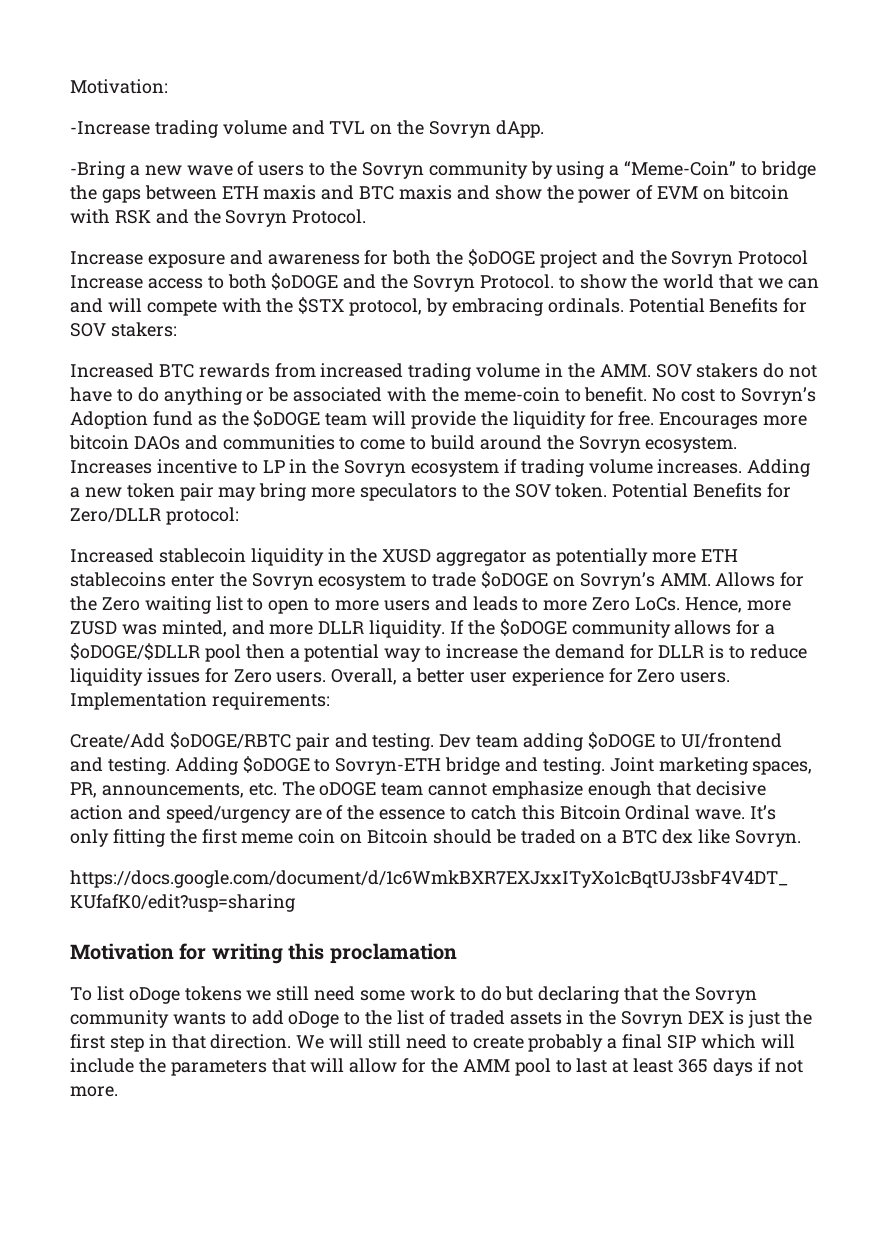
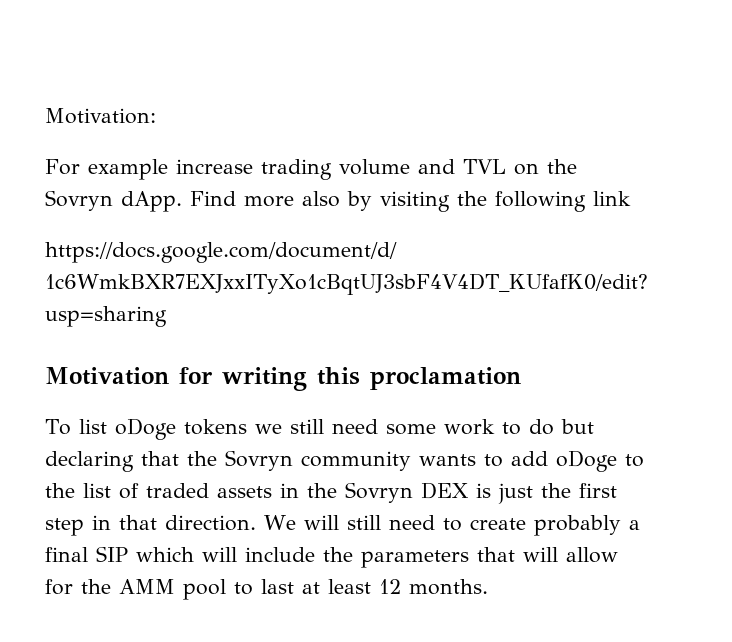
[70,121,150,135] -Increase -> [45,159,253,180] For example increase
[70,161,816,179] [70,185,789,203] [70,209,367,227] [70,249,809,268] [70,273,819,292] [70,297,808,316] [70,322,177,337] [70,363,818,381] [70,387,816,405] [70,410,808,429] [69,435,738,453] [70,459,811,477] [70,483,792,501] [70,507,239,525] [70,548,738,566] [70,571,805,590] [70,596,791,614] [70,619,776,638] [70,643,808,662] [70,668,731,686] [70,692,330,710] [70,732,782,751] [70,756,813,775] [70,781,766,799] [70,805,777,823] [70,829,801,847] // -Bring a new wave of users to the Sovryn community by using a “Meme-Coin” to bridge the gaps between ETH maxis and BTC maxis and show the power of EVM on bitcoin with RSK and the Sovryn Protocol. // Increase exposure and awareness for both the $oDOGE project and the Sovryn Protocol Increase access to both $oDOGE and the Sovryn Protocol. to show the world that we can and will compete with the $STX protocol, by embracing ordinals. Potential Benefits for SOV stakers: // Increased BTC rewards from increased trading volume in the AMM. SOV stakers do not have to do anything or be associated with the meme-coin to benefit. No cost to Sovryn’s Adoption fund as the $oDOGE team will provide the liquidity for free. Encourages more bitcoin DAOs and communities to come to build around the Sovryn ecosystem. Increases incentive to LP in the Sovryn ecosystem if trading volume increases. Adding a new token pair may bring more speculators to the SOV token. Potential Benefits for Zero/DLLR protocol: // Increased stablecoin liquidity in the XUSD aggregator as potentially more ETH stablecoins enter the Sovryn ecosystem to trade $oDOGE on Sovryn’s AMM. Allows for the Zero waiting list to open to more users and leads to more Zero LoCs. Hence, more ZUSD was minted, and more DLLR liquidity. If the $oDOGE community allows for a $oDOGE/$DLLR pool then a potential way to increase the demand for DLLR is to reduce liquidity issues for Zero users. Overall, a better user experience for Zero users. Implementation requirements: // Create/Add $oDOGE/RBTC pair and testing. Dev team adding $oDOGE to UI/frontend and testing. Adding $oDOGE to Sovryn-ETH bridge and testing. Joint marketing spaces, PR, announcements, etc. The oDOGE team cannot emphasize enough that decisive action and speed/urgency are of the essence to catch this Bitcoin Ordinal wave. It’s only fitting the first meme coin on Bitcoin should be traded on a BTC dex like Sovryn. -> [190,191,631,212] Find more also by visiting the following link
[678,1058,803,1076] [70,1086,118,1097] 365 days if not more. -> [379,579,488,595] 12 months.

